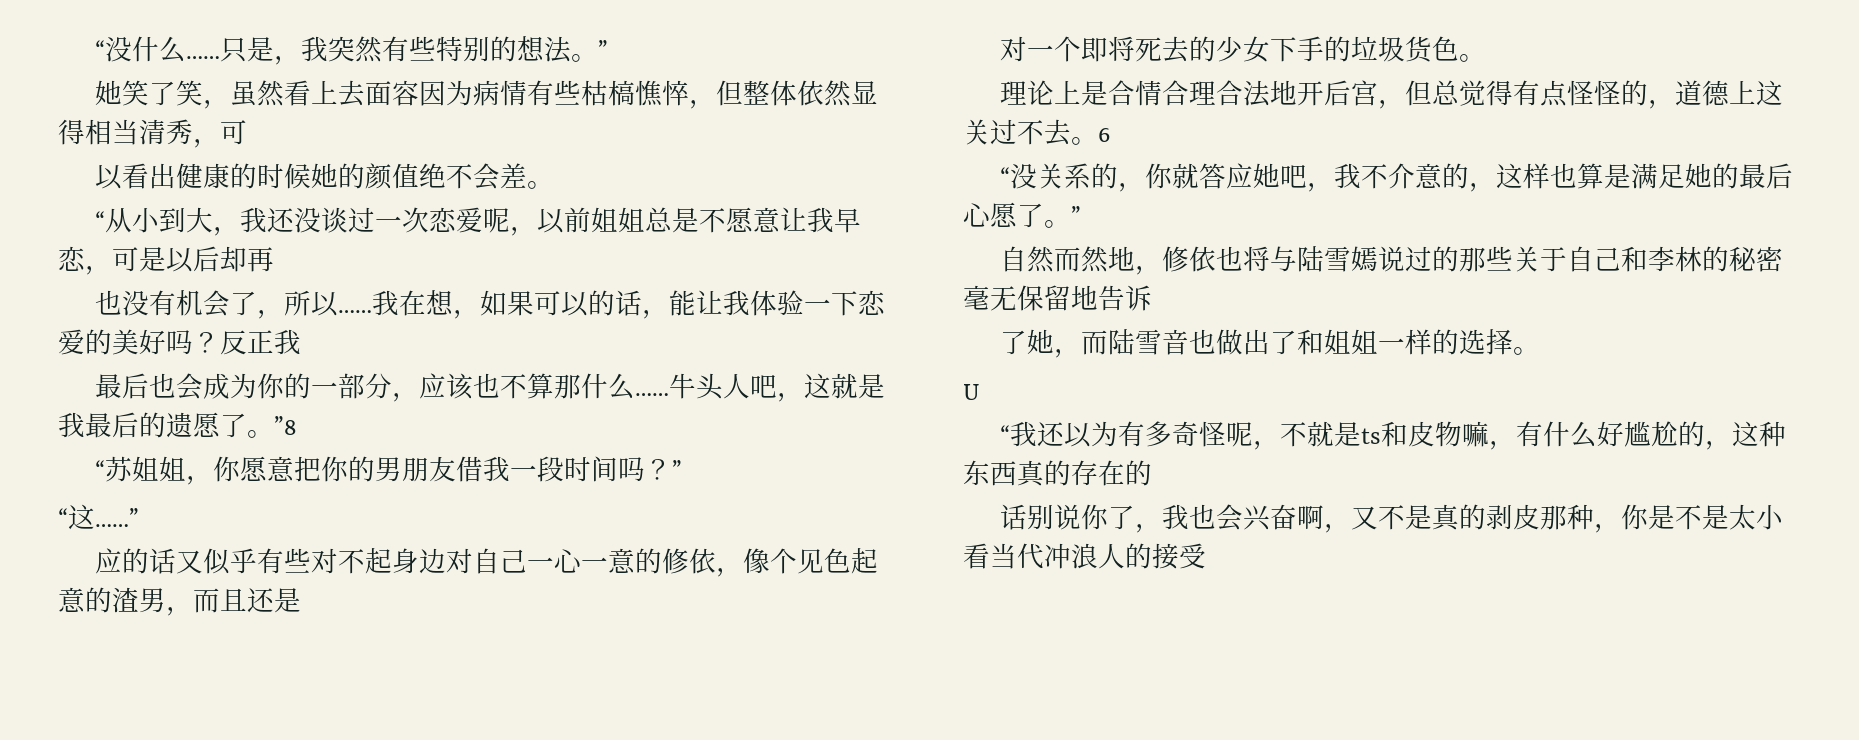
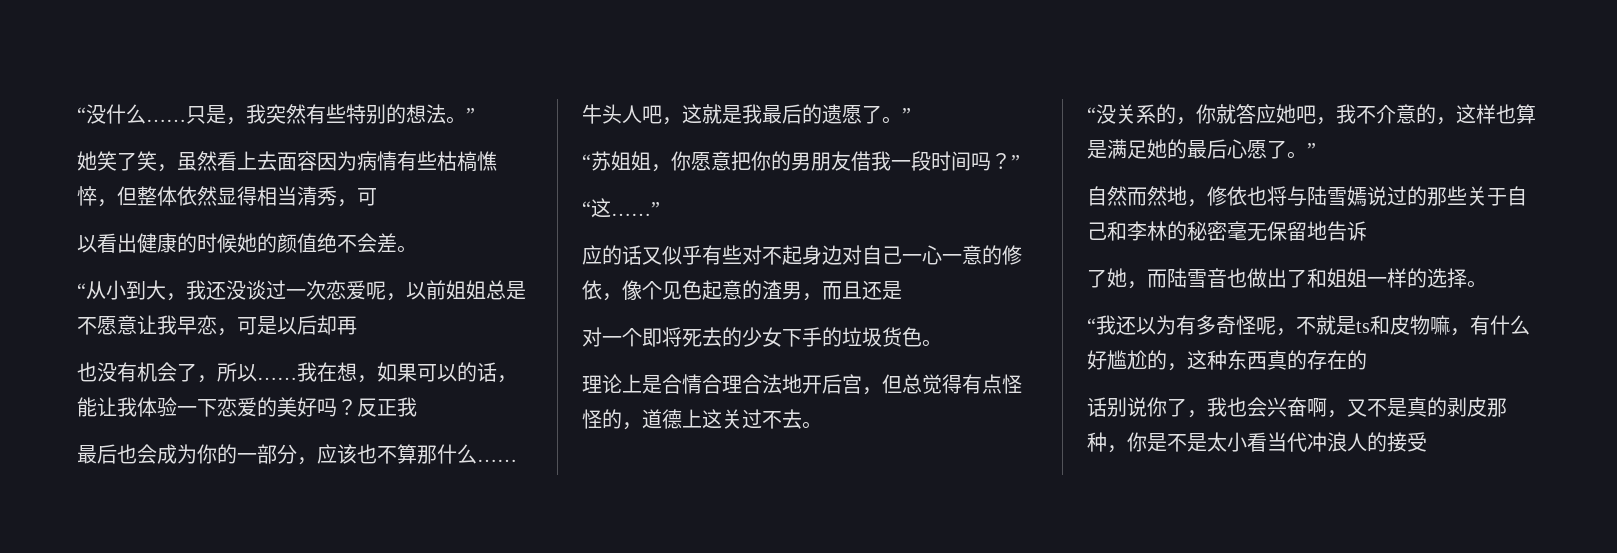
[274,416,297,435] ”8 -> [902,108,911,122] ”
[1098,128,1110,142] 6 -> (822, 425) none
[963,384,980,400] // U -> (1487, 284) none

